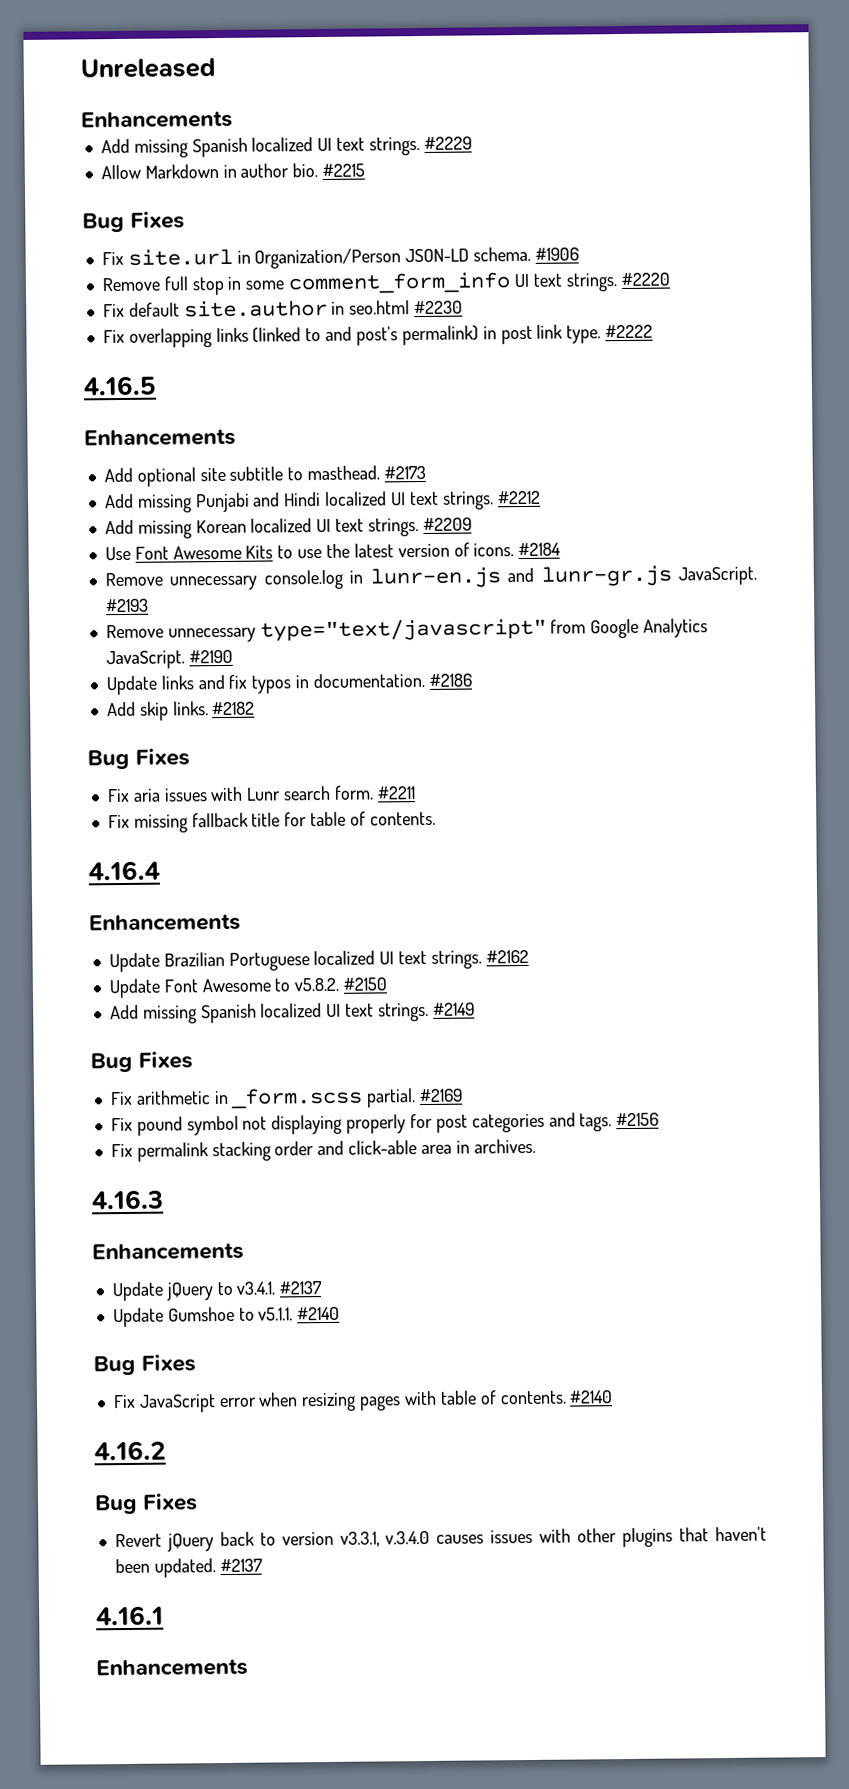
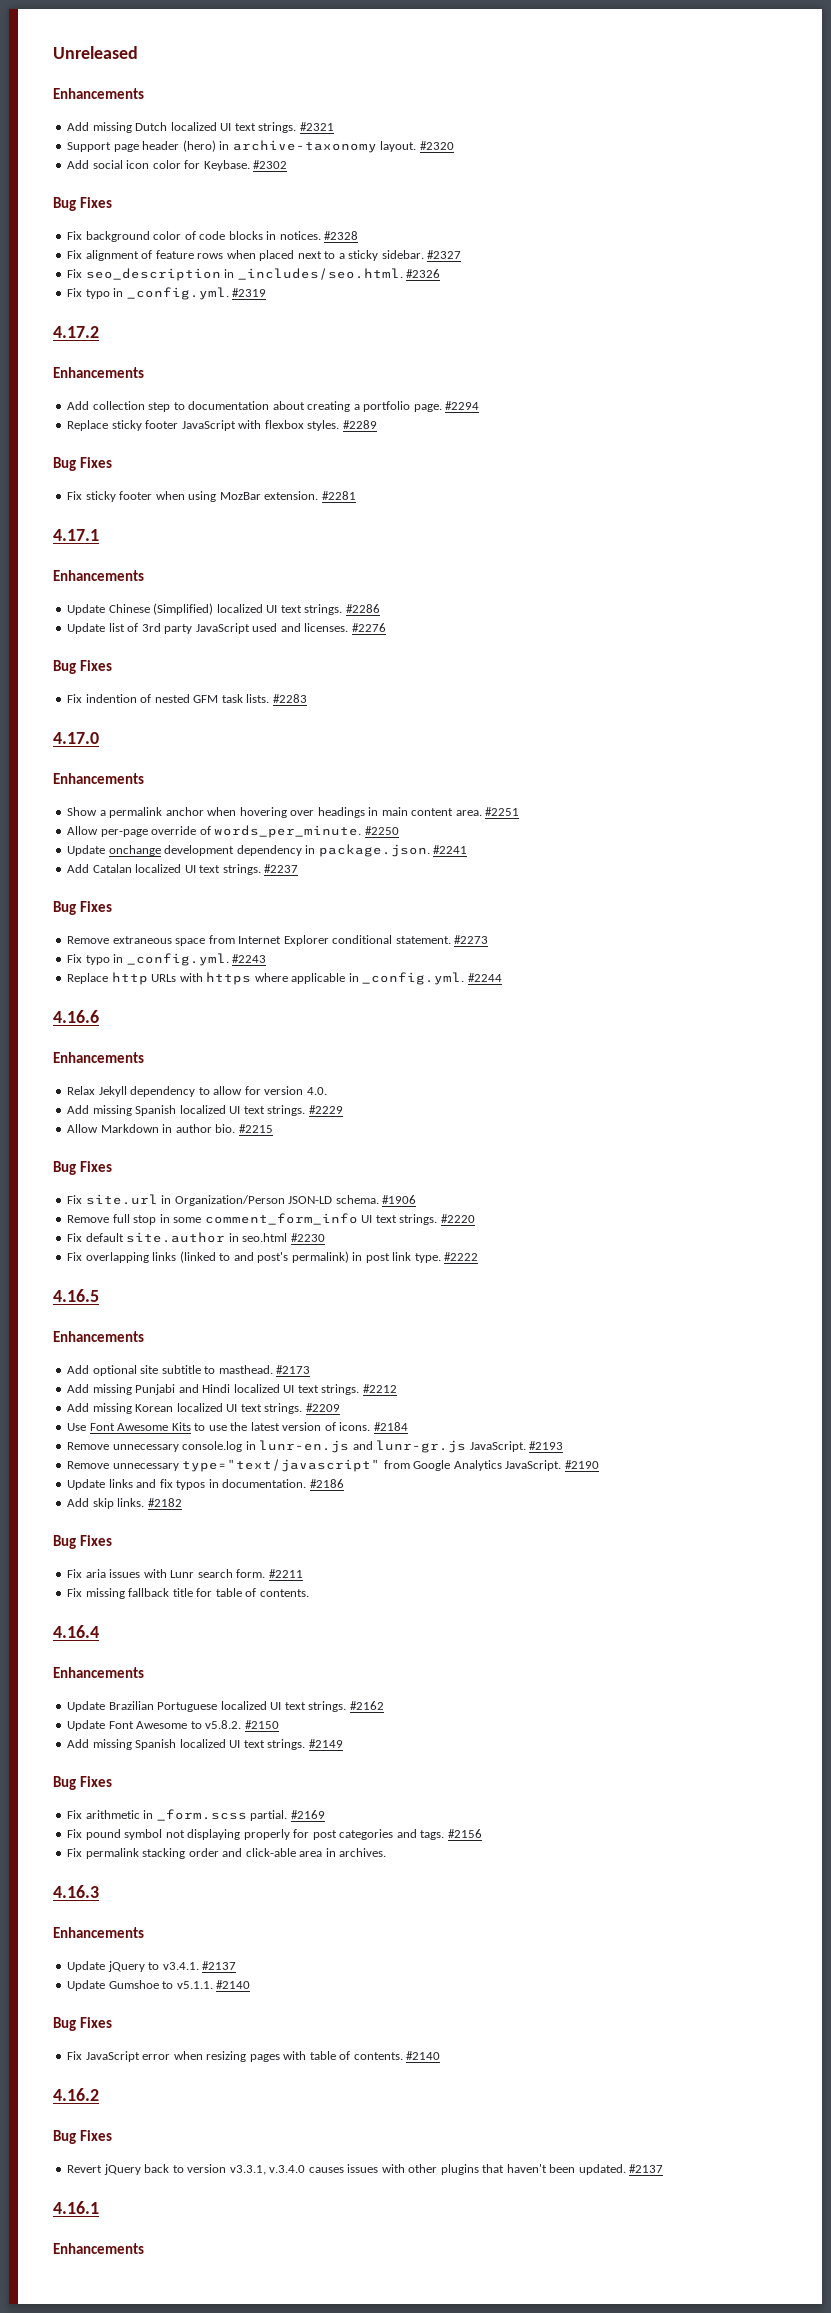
(233, 119) none -> [67,122,334,133] [67,140,454,153] [67,160,288,171] [53,197,113,211] [67,231,359,242] [67,250,462,261] [67,268,441,281] [67,287,267,300] [53,326,99,338] [53,367,144,378] [67,401,480,412] [67,420,377,431] [53,457,113,471] [67,491,356,502] [53,529,99,541] [53,570,144,581] [67,603,380,615] [67,623,386,634] [53,660,113,674] [67,694,307,703] [53,732,99,744] [53,773,144,784] [67,807,520,818] [67,825,399,838] [67,844,468,857] [67,864,299,875] [53,901,113,915] [67,935,489,946] [67,953,267,966] [67,972,502,985] [53,1010,99,1023] [53,1052,144,1063] [67,1086,327,1097] // Add missing Dutch localized UI text strings. #2321 // Support page header (hero) in archive-taxonomy layout. #2320 // Add social icon color for Keybase. #2302 // Bug Fixes // Fix background color of code blocks in notices. #2328 // Fix alignment of feature rows when placed next to a sticky sidebar. #2327 // Fix seo_description in _includes/seo.html. #2326 // Fix typo in _config.yml. #2319 // 4.17.2 // Enhancements // Add collection step to documentation about creating a portfolio page. #2294 // Replace sticky footer JavaScript with flexbox styles. #2289 // Bug Fixes // Fix sticky footer when using MozBar extension. #2281 // 4.17.1 // Enhancements // Update Chinese (Simplified) localized UI text strings. #2286 // Update list of 3rd party JavaScript used and licenses. #2276 // Bug Fixes // Fix indention of nested GFM task lists. #2283 // 4.17.0 // Enhancements // Show a permalink anchor when hovering over headings in main content area. #2251 // Allow per-page override of words_per_minute. #2250 // Update onchange development dependency in package.json. #2241 // Add Catalan localized UI text strings. #2237 // Bug Fixes // Remove extraneous space from Internet Explorer conditional statement. #2273 // Fix typo in _config.yml. #2243 // Replace http URLs with https where applicable in _config.yml. #2244 // 4.16.6 // Enhancements // Relax Jekyll dependency to allow for version 4.0.

